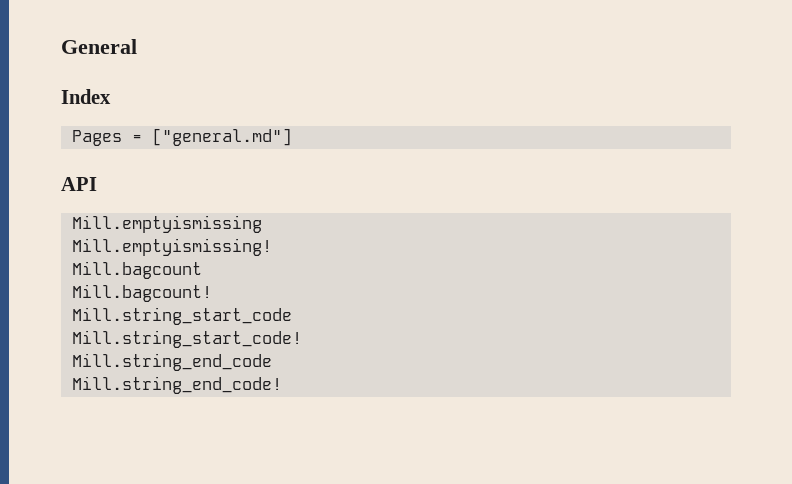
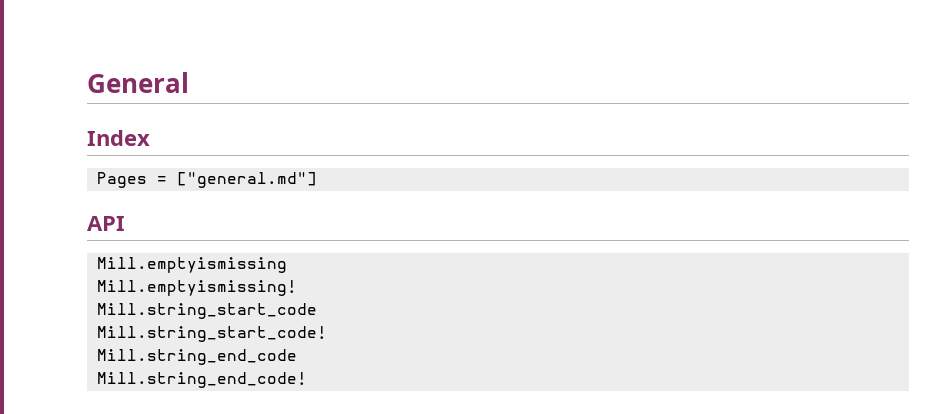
[71,261,202,279] [71,284,212,302] // Mill.bagcount // Mill.bagcount! -> (297, 288) none

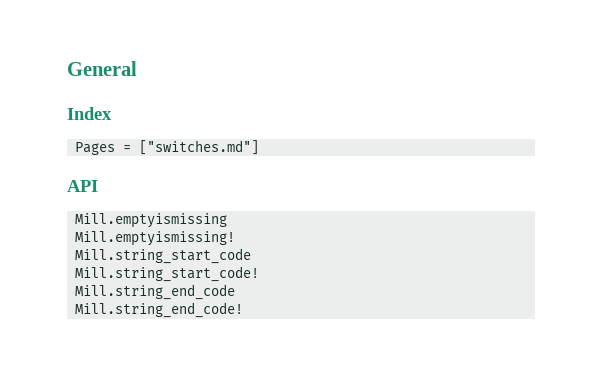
[176,172,317,188] ["general.md"] -> [139,140,260,155] ["switches.md"]

